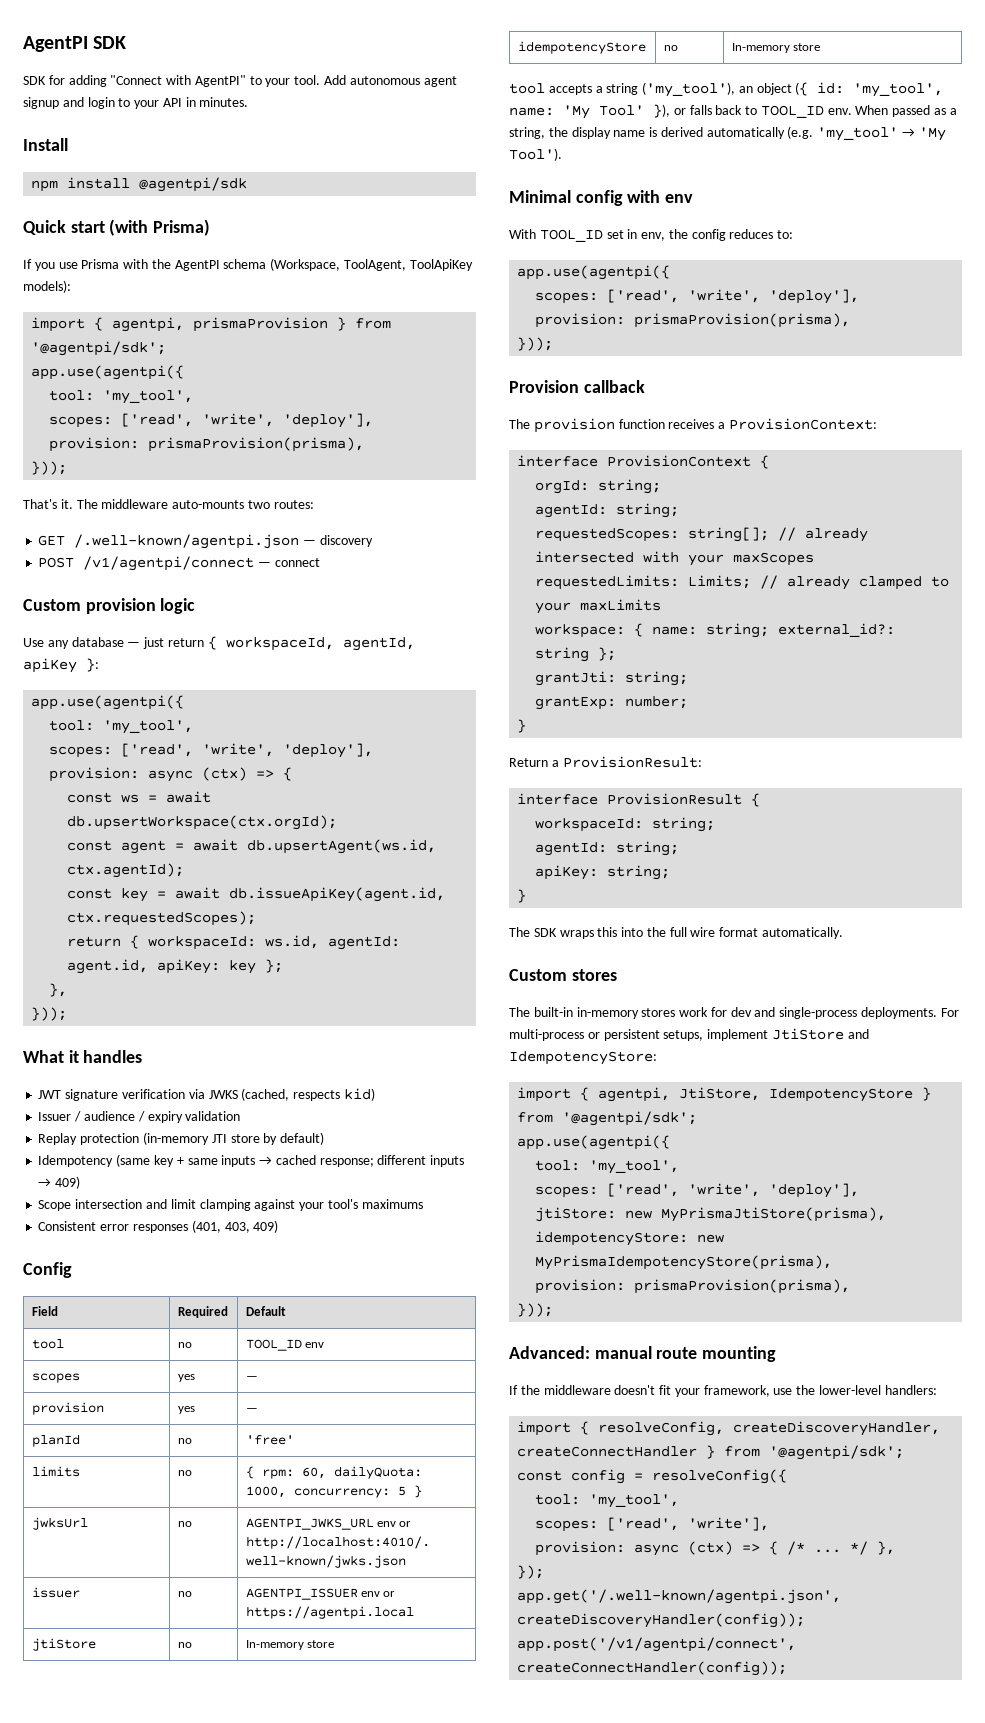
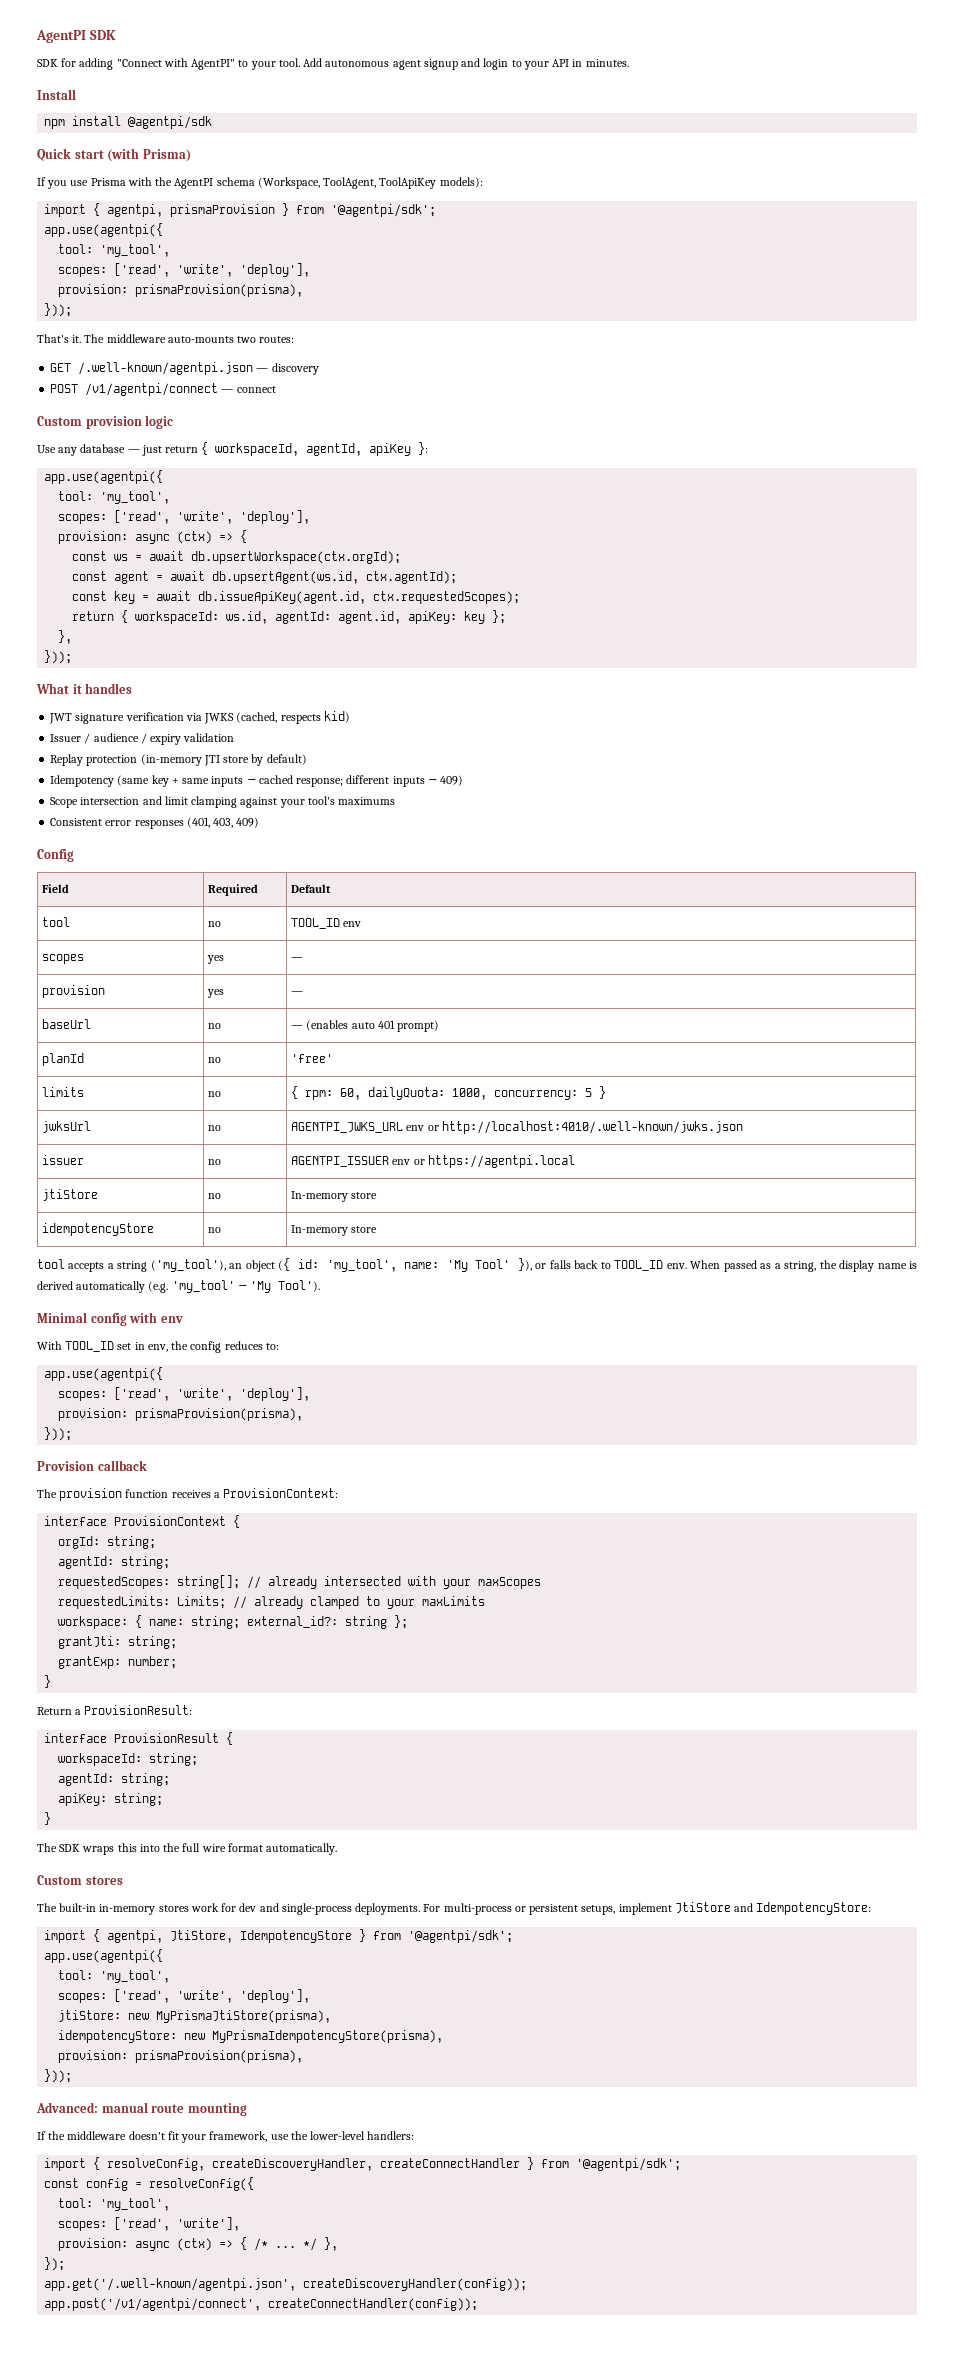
(258, 1410) none -> [42,1019,92,1029] [208,1023,222,1029] [291,1020,440,1032] // baseUrl | no | — (enables auto 401 prompt)

